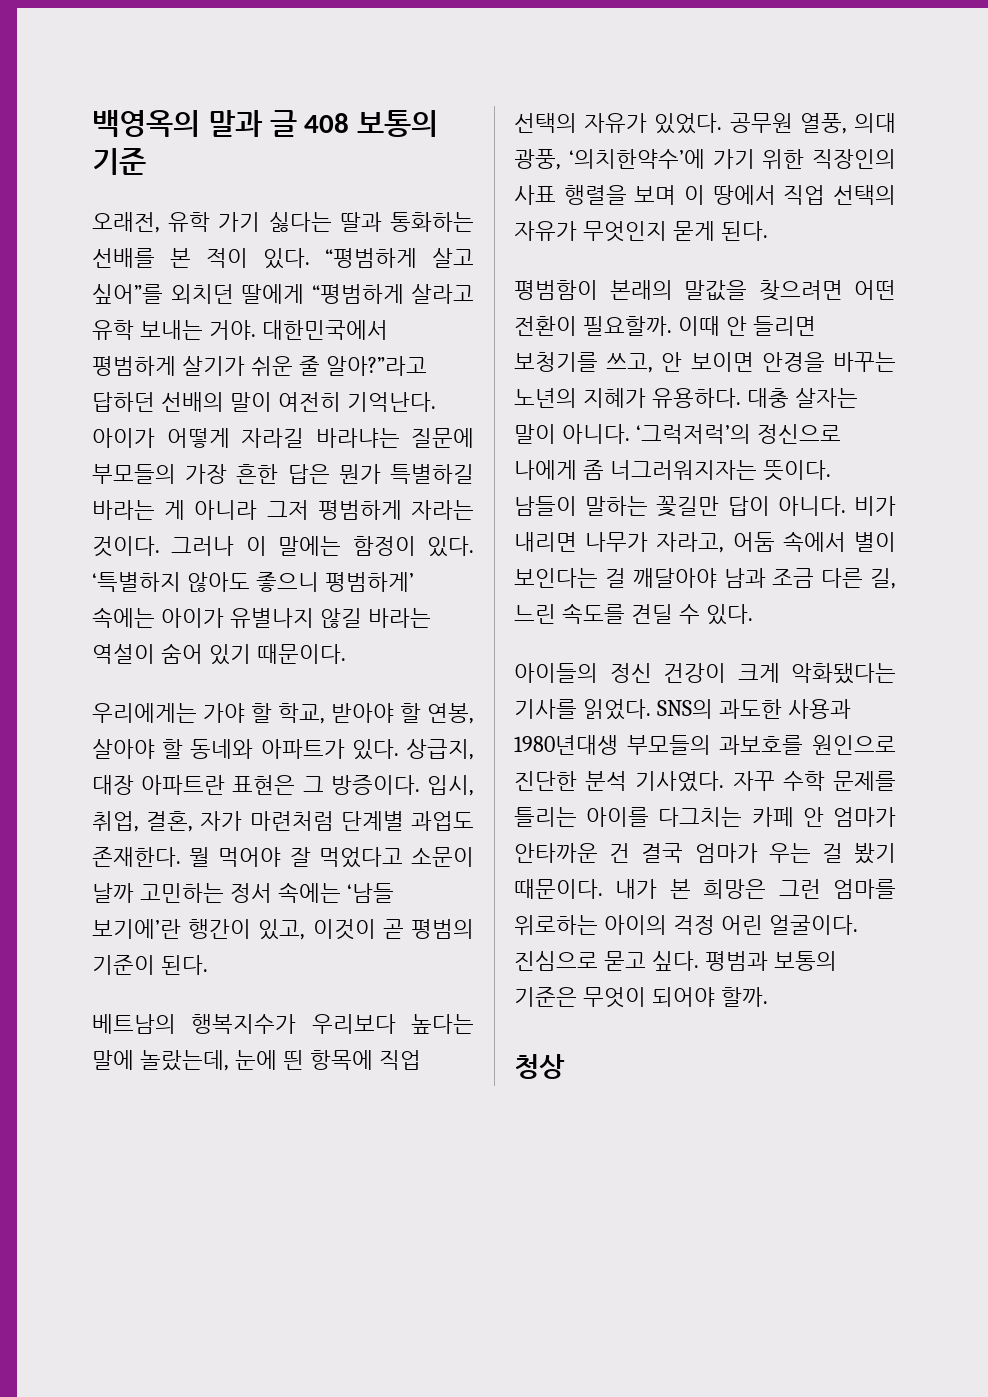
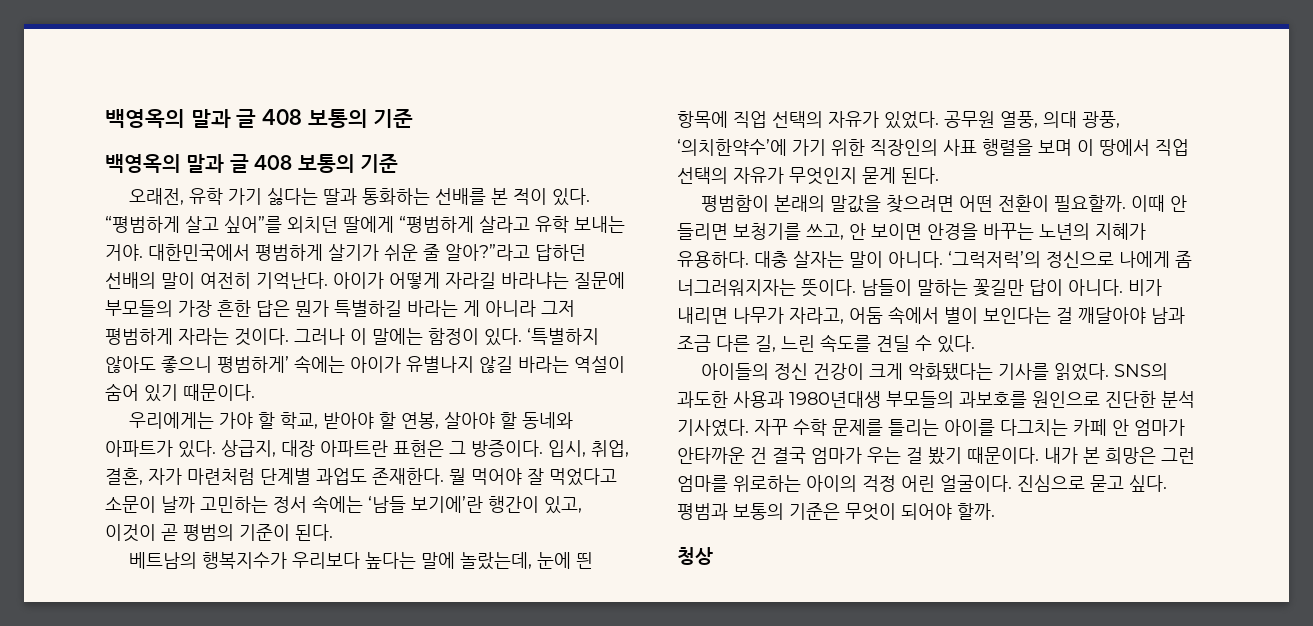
[92,110,439,137] [92,148,146,175] 백영옥의 말과 글 408 보통의 기준 -> [105,109,414,128] [105,154,398,173] 백영옥의 말과 글 408 보통의 기준 // 백영옥의 말과 글 408 보통의 기준

